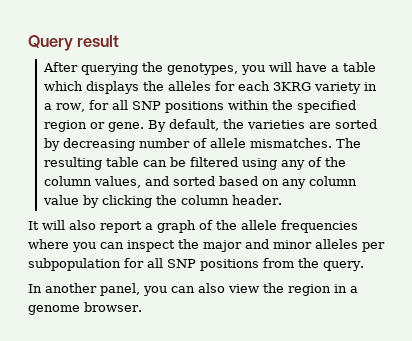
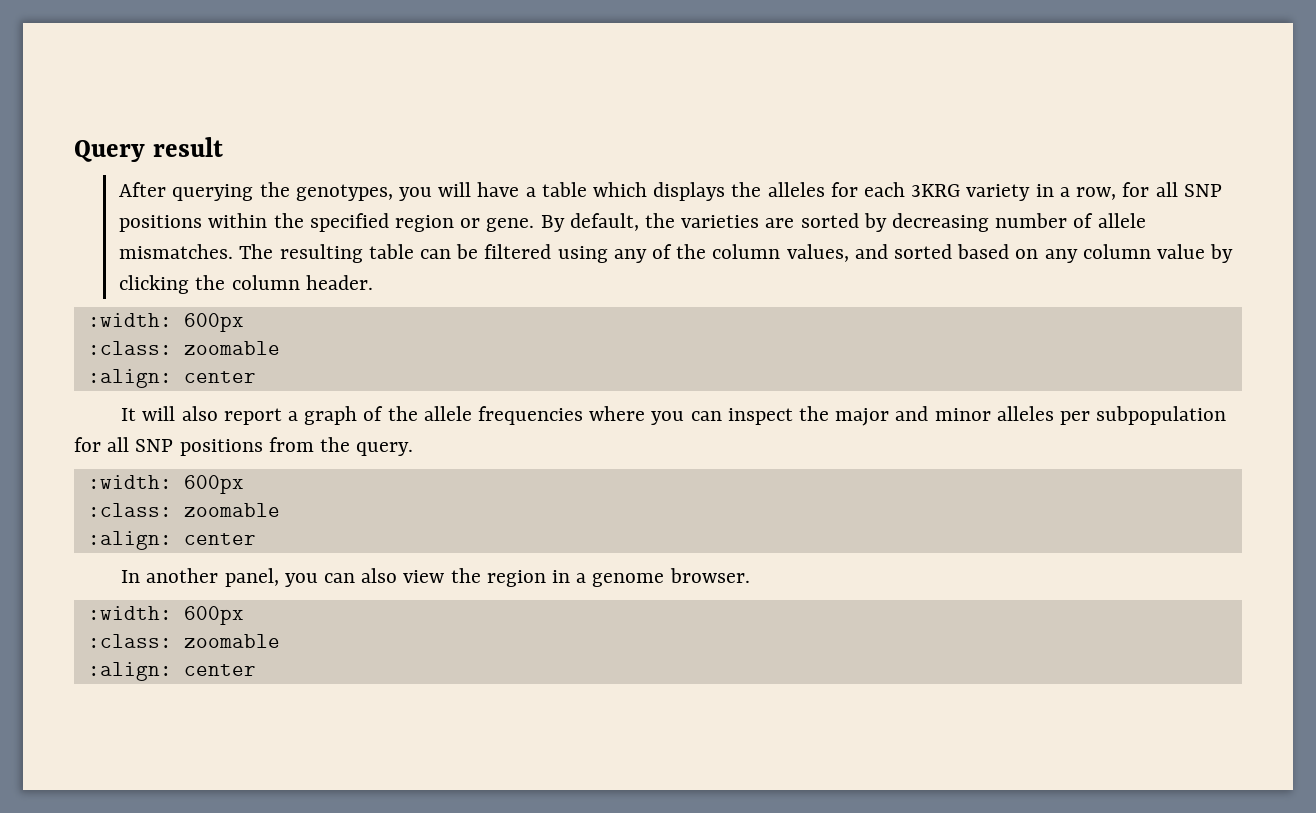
(282, 200) none -> [87,313,244,332] [87,341,280,355] [87,369,256,388] // :width: 600px // :class: zoomable // :align: center
(364, 266) none -> [87,475,244,494] [87,503,280,517] [87,531,256,550] // :width: 600px // :class: zoomable // :align: center
(142, 307) none -> [87,606,244,625] [87,634,280,648] [87,662,256,681] // :width: 600px // :class: zoomable // :align: center

